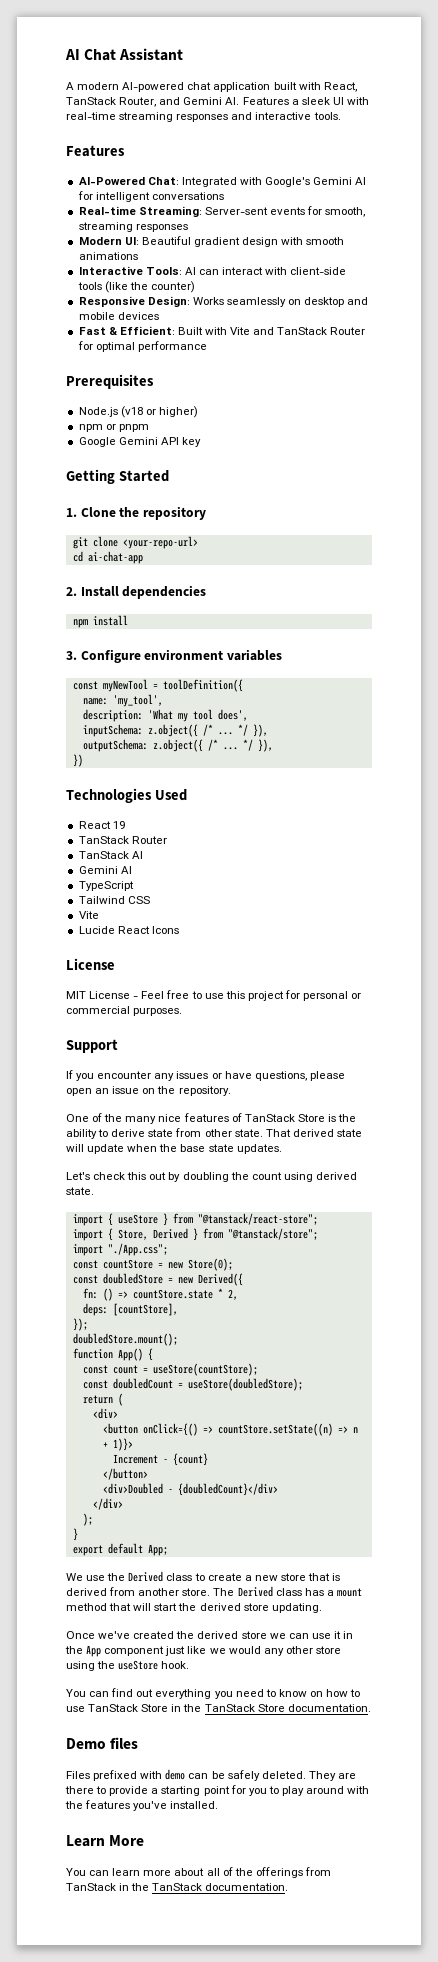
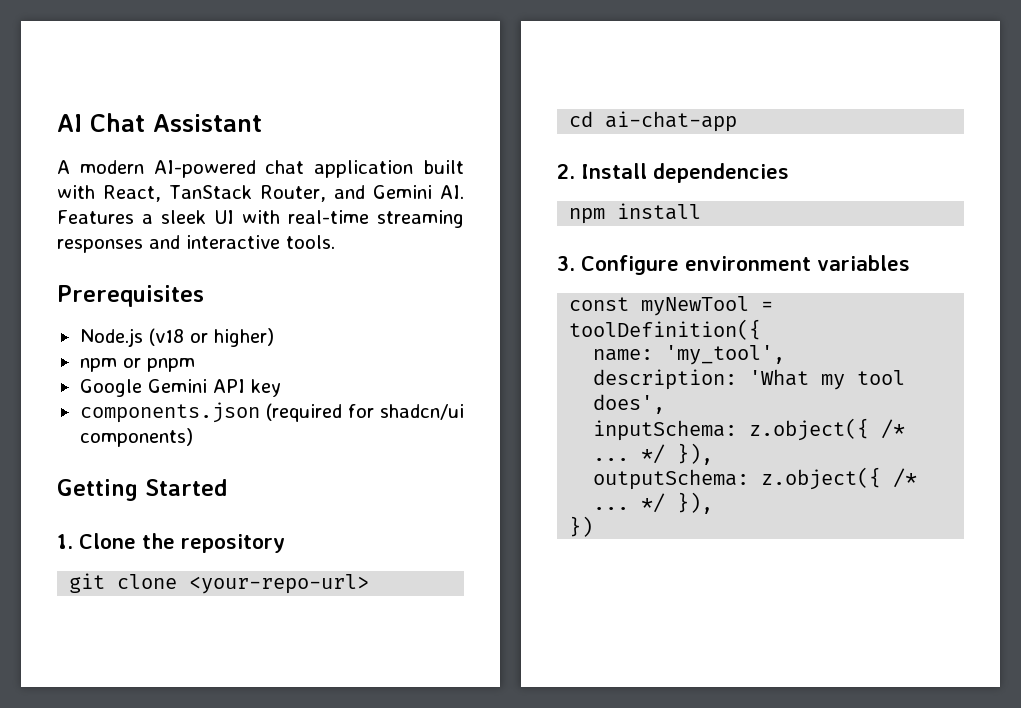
[66,145,125,157] [78,177,367,187] [77,191,224,202] [78,206,366,217] [78,222,188,232] [78,236,345,247] [78,252,138,260] [78,266,347,275] [77,281,195,293] [78,296,369,307] [78,312,159,320] [78,326,366,335] [77,341,207,352] // Features // AI-Powered Chat: Integrated with Google's Gemini AI for intelligent conversations // Real-time Streaming: Server-sent events for smooth, streaming responses // Modern UI: Beautiful gradient design with smooth animations // Interactive Tools: AI can interact with client-side tools (like the counter) // Responsive Design: Works seamlessly on desktop and mobile devices // Fast & Efficient: Built with Vite and TanStack Router for optimal performance -> (335, 242) none
(201, 442) none -> [79,402,464,423] [79,428,193,447] // components.json (required for shadcn/ui components)
[66,788,187,803] [78,821,125,829] [78,836,167,844] [78,851,143,859] [78,866,132,874] [78,881,134,891] [78,896,150,904] [78,911,99,919] [78,926,179,934] [66,958,115,970] [66,990,362,1001] [66,1006,183,1016] [66,1039,118,1053] [66,1070,345,1081] [66,1086,231,1096] [66,1113,357,1124] [66,1128,362,1139] [66,1144,282,1154] [66,1172,357,1182] [66,1187,94,1195] [72,1213,318,1226] [72,1228,318,1241] [72,1243,168,1256] [72,1258,233,1271] [72,1273,243,1286] [82,1288,238,1301] [82,1303,178,1316] [72,1318,88,1331] [72,1333,178,1346] [72,1348,153,1361] [82,1363,258,1376] [82,1378,303,1391] [82,1393,123,1406] [92,1408,118,1419] [102,1423,358,1436] [102,1438,133,1451] [112,1453,208,1466] [102,1468,148,1480] [102,1483,278,1496] [92,1498,123,1510] [82,1513,93,1526] [72,1528,78,1541] [72,1543,168,1556] [66,1571,341,1582] [66,1586,362,1597] [66,1603,322,1613] [66,1631,354,1639] [65,1645,341,1657] [66,1660,190,1671] [66,1688,361,1699] [66,1704,371,1712] [66,1737,139,1749] [66,1769,356,1781] [65,1785,370,1796] [65,1800,219,1811] [66,1835,145,1847] [66,1867,331,1878] [66,1883,289,1891] // Technologies Used // React 19 // TanStack Router // TanStack AI // Gemini AI // TypeScript // Tailwind CSS // Vite // Lucide React Icons // License // MIT License - Feel free to use this project for personal or commercial purposes. // Support // If you encounter any issues or have questions, please open an issue on the repository. // One of the many nice features of TanStack Store is the ability to derive state from other state. That derived state will update when the base state updates. // Let's check this out by doubling the count using derived state. // import { useStore } from "@tanstack/react-store"; // import { Store, Derived } from "@tanstack/store"; // import "./App.css"; // const countStore = new Store(0); // const doubledStore = new Derived({ // fn: () => countStore.state * 2, // deps: [countStore], // }); // doubledStore.mount(); // function App() { // const count = useStore(countStore); // const doubledCount = useStore(doubledStore); // return ( // <div> // <button onClick={() => countStore.setState((n) => n + 1)}> // Increment - {count} // </button> // <div>Doubled - {doubledCount}</div> // </div> // ); // } // export default App; // We use the Derived class to create a new store that is derived from another store. The Derived class has a mount method that will start the derived store updating. // Once we've created the derived store we can use it in the App component just like we would any other store using the useStore hook. // You can find out everything you need to know on how to use TanStack Store in the TanStack Store documentation. // Demo files // Files prefixed with demo can be safely deleted. They are there to provide a starting point for you to play around with the features you've installed. // Learn More // You can learn more about all of the offerings from TanStack in the TanStack documentation. -> (594, 526) none

